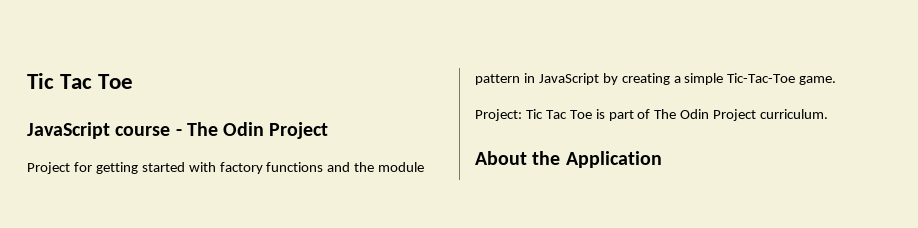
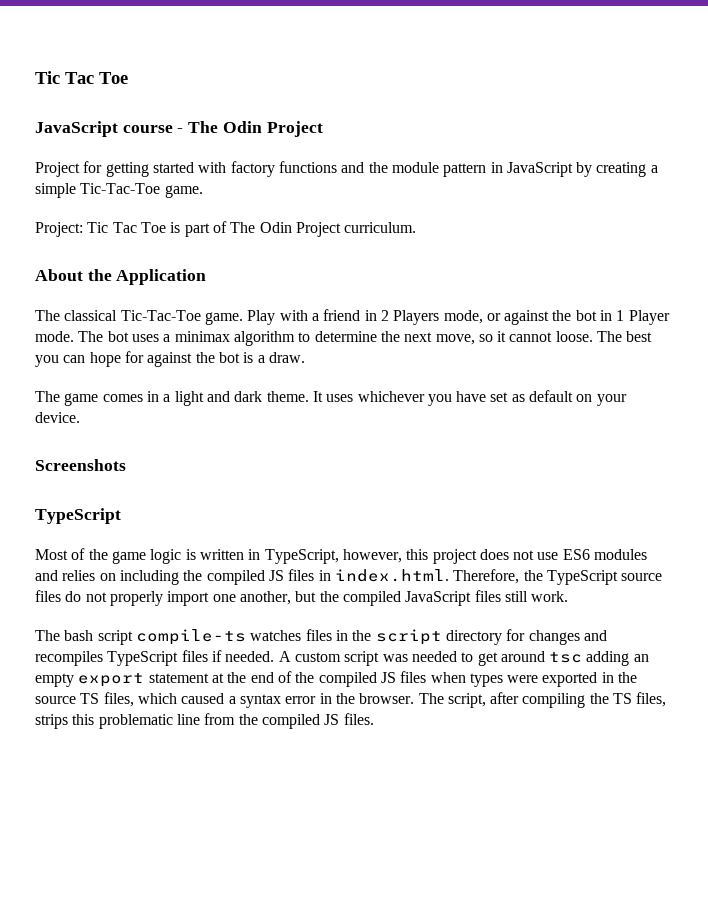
(662, 159) none -> [35,309,670,325] [35,331,653,346] [35,351,305,367] [35,390,627,406] [35,412,80,423] [35,459,126,471] [35,508,121,524] [35,548,648,564] [35,569,663,585] [35,590,569,606] [35,629,607,645] [35,650,649,666] [35,671,638,687] [35,692,667,708] [35,713,374,729] // The classical Tic-Tac-Toe game. Play with a friend in 2 Players mode, or against the bot in 1 Player mode. The bot uses a minimax algorithm to determine the next move, so it cannot loose. The best you can hope for against the bot is a draw. // The game comes in a light and dark theme. It uses whichever you have set as default on your device. // Screenshots // TypeScript // Most of the game logic is written in TypeScript, however, this project does not use ES6 modules and relies on including the compiled JS files in index.html. Therefore, the TypeScript source files do not properly import one another, but the compiled JavaScript files still work. // The bash script compile-ts watches files in the script directory for changes and recompiles TypeScript files if needed. A custom script was needed to get around tsc adding an empty export statement at the end of the compiled JS files when types were exported in the source TS files, which caused a syntax error in the browser. The script, after compiling the TS files, strips this problematic line from the compiled JS files.

